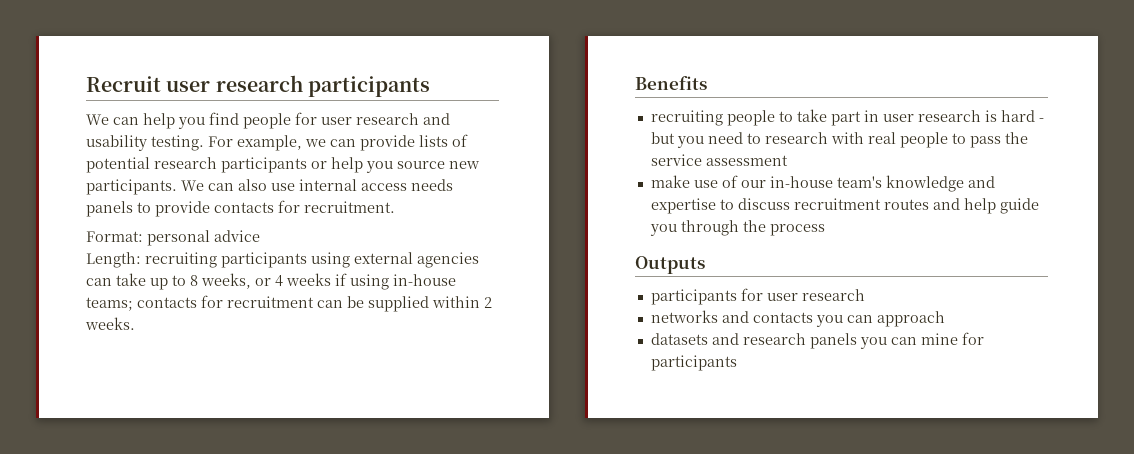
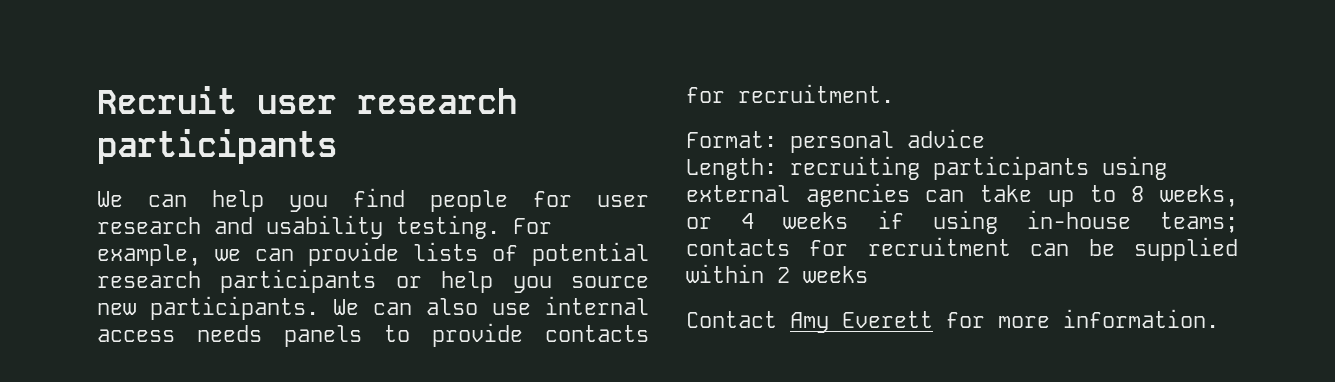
[85,317,135,330] [635,76,707,90] [650,109,1044,126] [650,132,1028,148] [650,154,788,166] [650,175,995,192] [650,198,1039,214] [649,220,825,236] [635,256,705,274] [650,288,865,305] [650,310,945,327] [650,332,984,349] [650,355,737,371] weeks. // Benefits // recruiting people to take part in user research is hard - but you need to research with real people to pass the service assessment // make use of our in-house team's knowledge and expertise to discuss recruitment routes and help guide you through the process // Outputs // participants for user research // networks and contacts you can approach // datasets and research panels you can mine for participants -> [803,266,868,283] [686,309,1219,333] weeks // Contact Amy Everett for more information.

